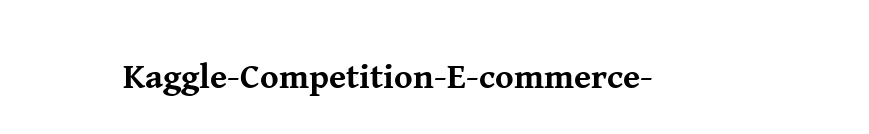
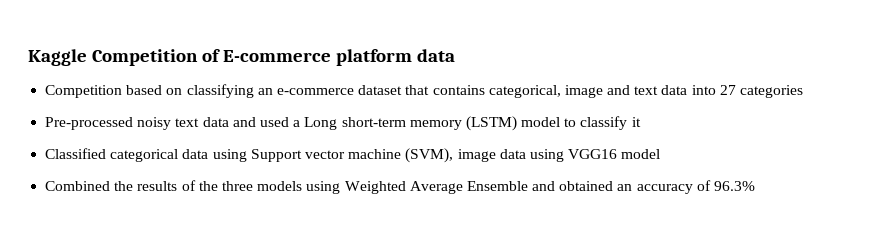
[123,62,653,96] Kaggle-Competition-E-commerce- -> [28,49,455,66] [45,84,804,98] [45,116,641,131] [45,148,661,163] [45,180,756,194] Kaggle Competition of E-commerce platform data // Competition based on classifying an e-commerce dataset that contains categorical, image and text data into 27 categories // Pre-processed noisy text data and used a Long short-term memory (LSTM) model to classify it // Classified categorical data using Support vector machine (SVM), image data using VGG16 model // Combined the results of the three models using Weighted Average Ensemble and obtained an accuracy of 96.3%

